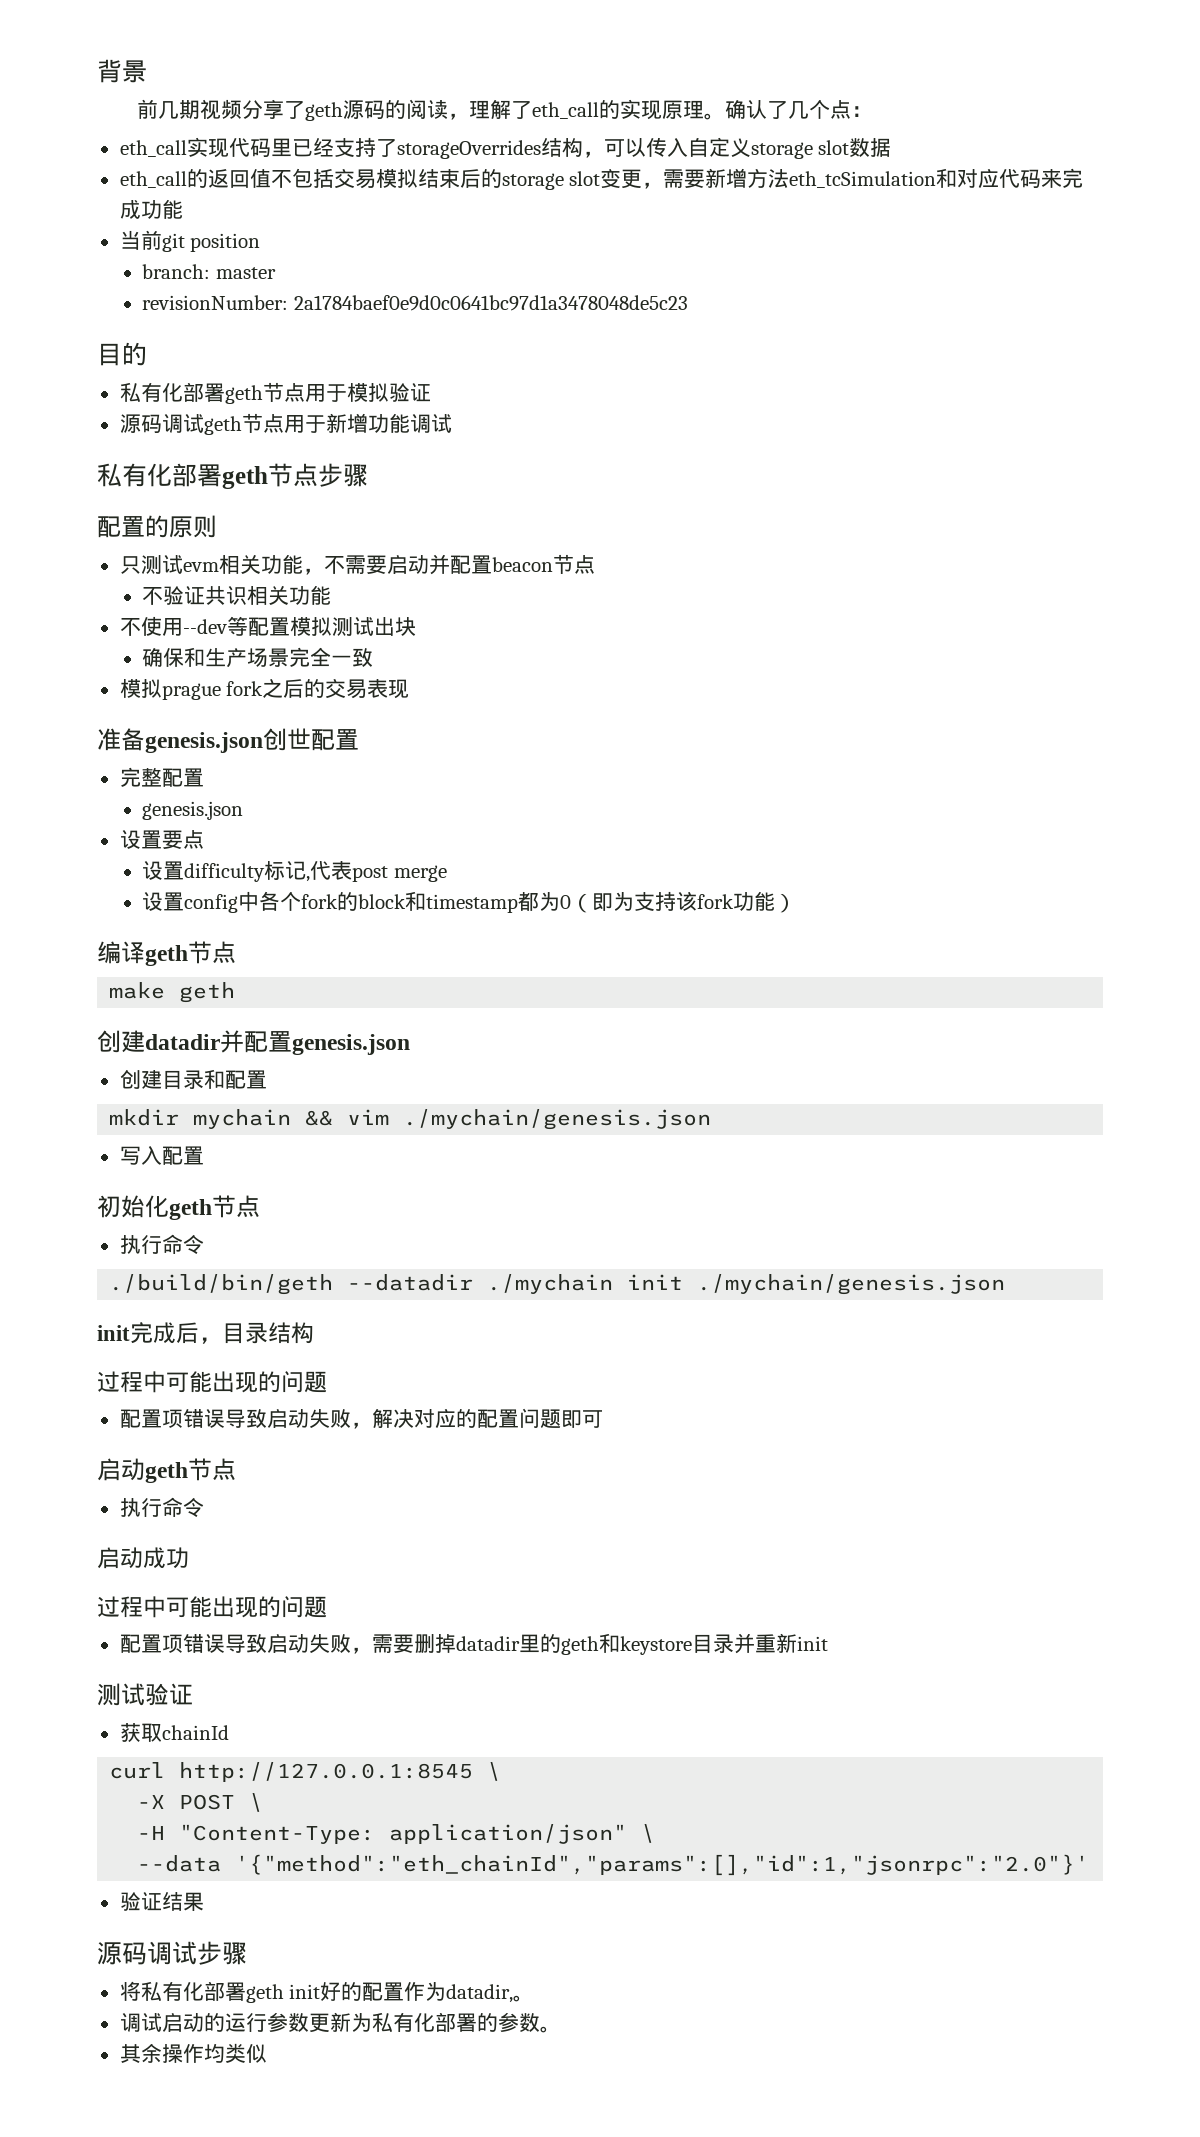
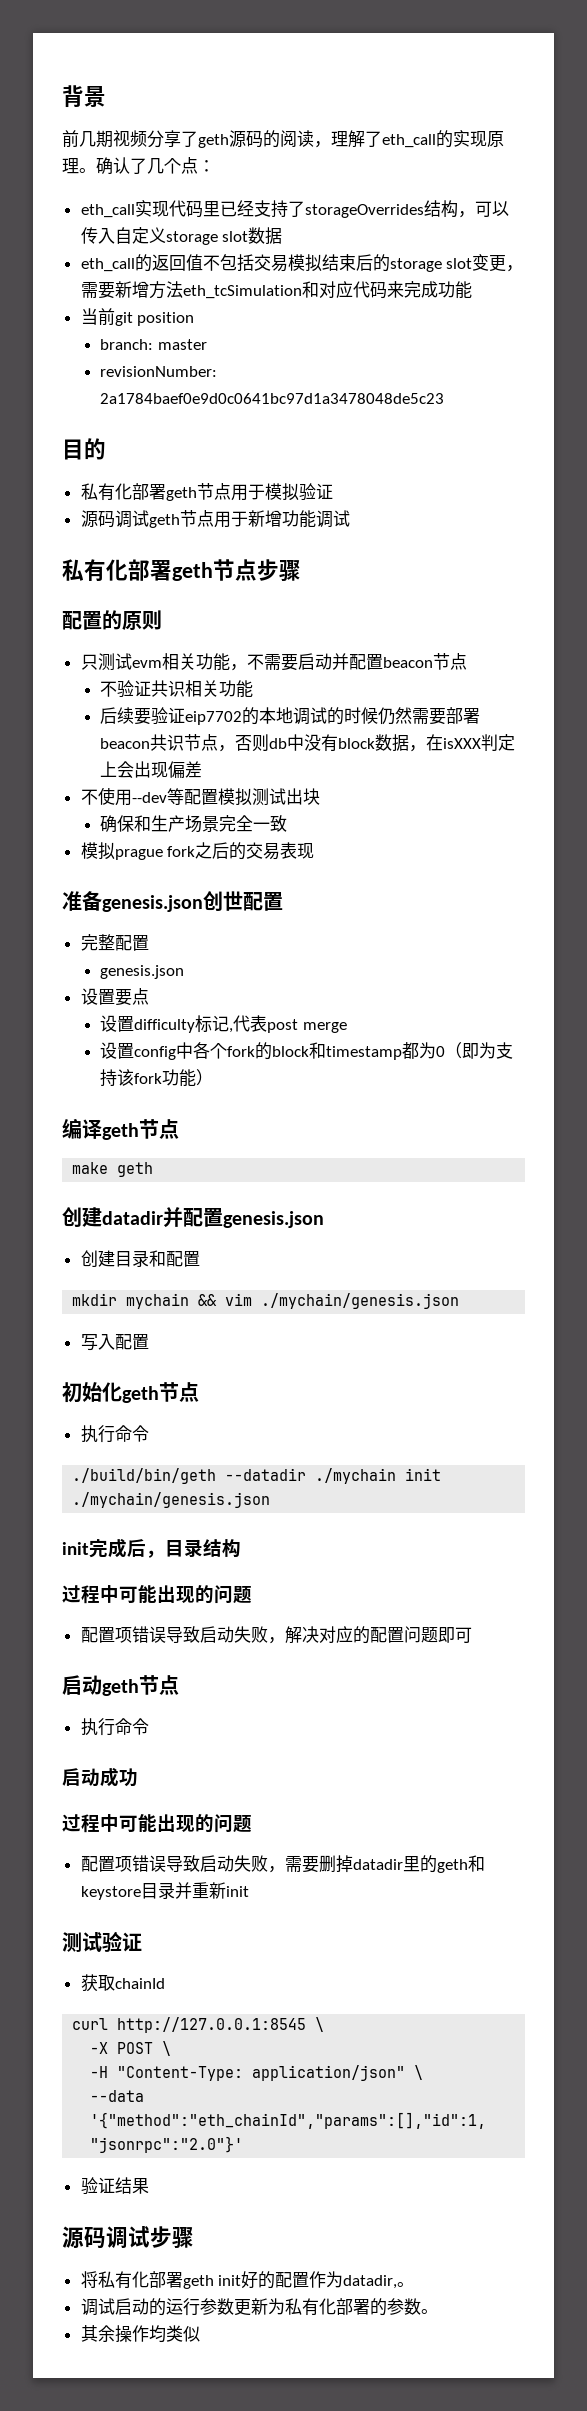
(332, 595) none -> [100,707,481,725] [100,734,516,752] [100,761,203,779] // 后续要验证eip7702的本地调试的时候仍然需要部署beacon共识节点，否则db中没有block数据，在isXXX判定上会出现偏差

